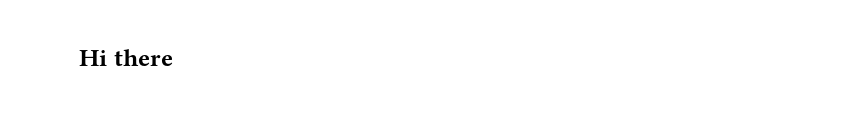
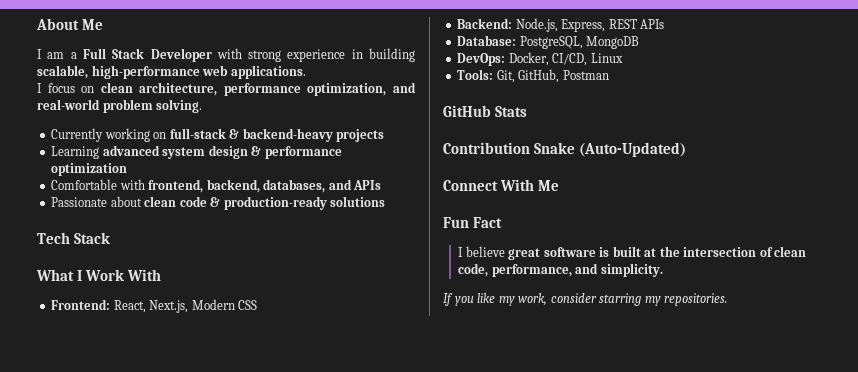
[79,49,173,66] Hi there -> [36,18,103,30] [37,48,416,62] [37,65,306,79] [37,82,416,96] [37,99,203,113] [51,128,385,142] [51,145,342,159] [51,163,128,176] [51,179,382,193] [51,196,386,210] [37,232,110,244] [36,269,161,281] [51,299,258,313] [457,18,665,32] [457,35,640,49] [457,52,623,66] [457,69,609,83] [443,105,527,117] [443,142,686,157] [443,179,559,191] [443,217,502,228] [458,246,807,260] [458,263,663,277] [443,293,728,306] About Me // I am a Full Stack Developer with strong experience in building scalable, high-performance web applications. // I focus on clean architecture, performance optimization, and real-world problem solving. // Currently working on full-stack & backend-heavy projects // Learning advanced system design & performance optimization // Comfortable with frontend, backend, databases, and APIs // Passionate about clean code & production-ready solutions // Tech Stack // What I Work With // Frontend: React, Next.js, Modern CSS // Backend: Node.js, Express, REST APIs // Database: PostgreSQL, MongoDB // DevOps: Docker, CI/CD, Linux // Tools: Git, GitHub, Postman // GitHub Stats // Contribution Snake (Auto-Updated) // Connect With Me // Fun Fact // I believe great software is built at the intersection of clean code, performance, and simplicity. // If you like my work, consider starring my repositories.

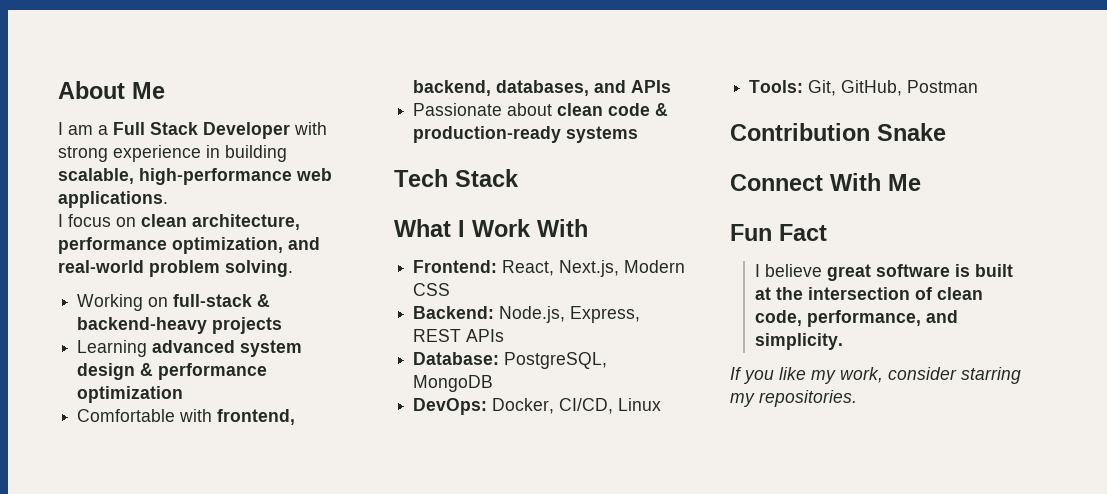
[51,128,150,142] Currently working -> [77,294,144,311] Working
[330,196,386,207] solutions -> [566,126,639,143] systems
[443,105,527,117] // GitHub Stats -> (979, 86) none
[578,142,686,157] (Auto-Updated) -> (946, 132) none

